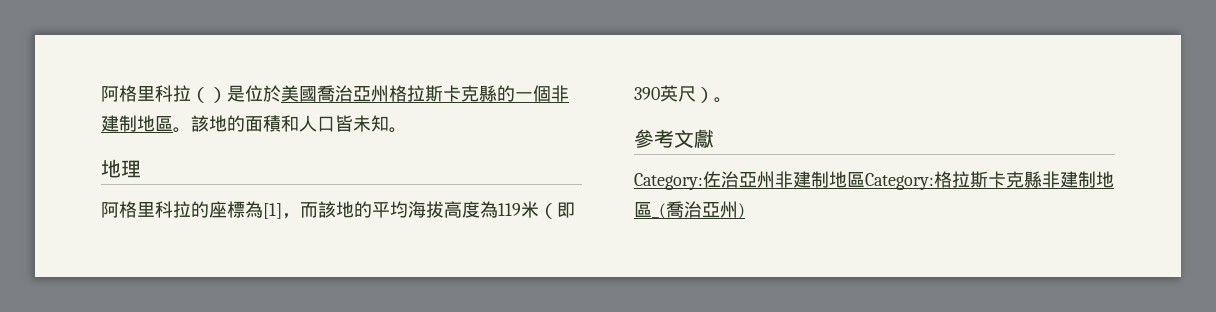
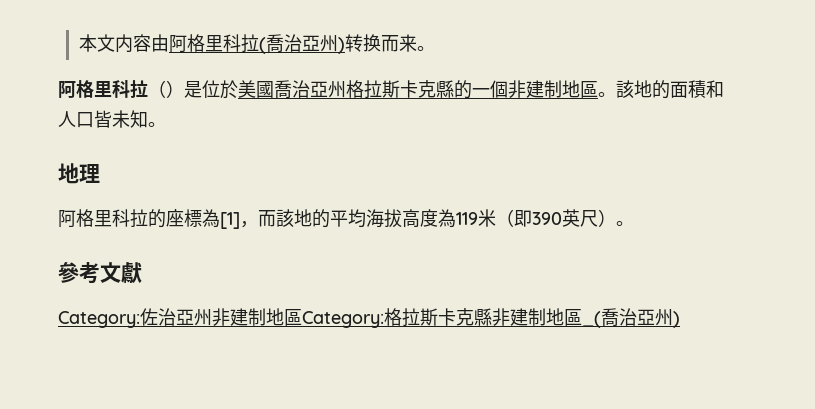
(101, 94) none -> [78,34,435,54] 本文内容由阿格里科拉(喬治亞州)转换而来。 //

